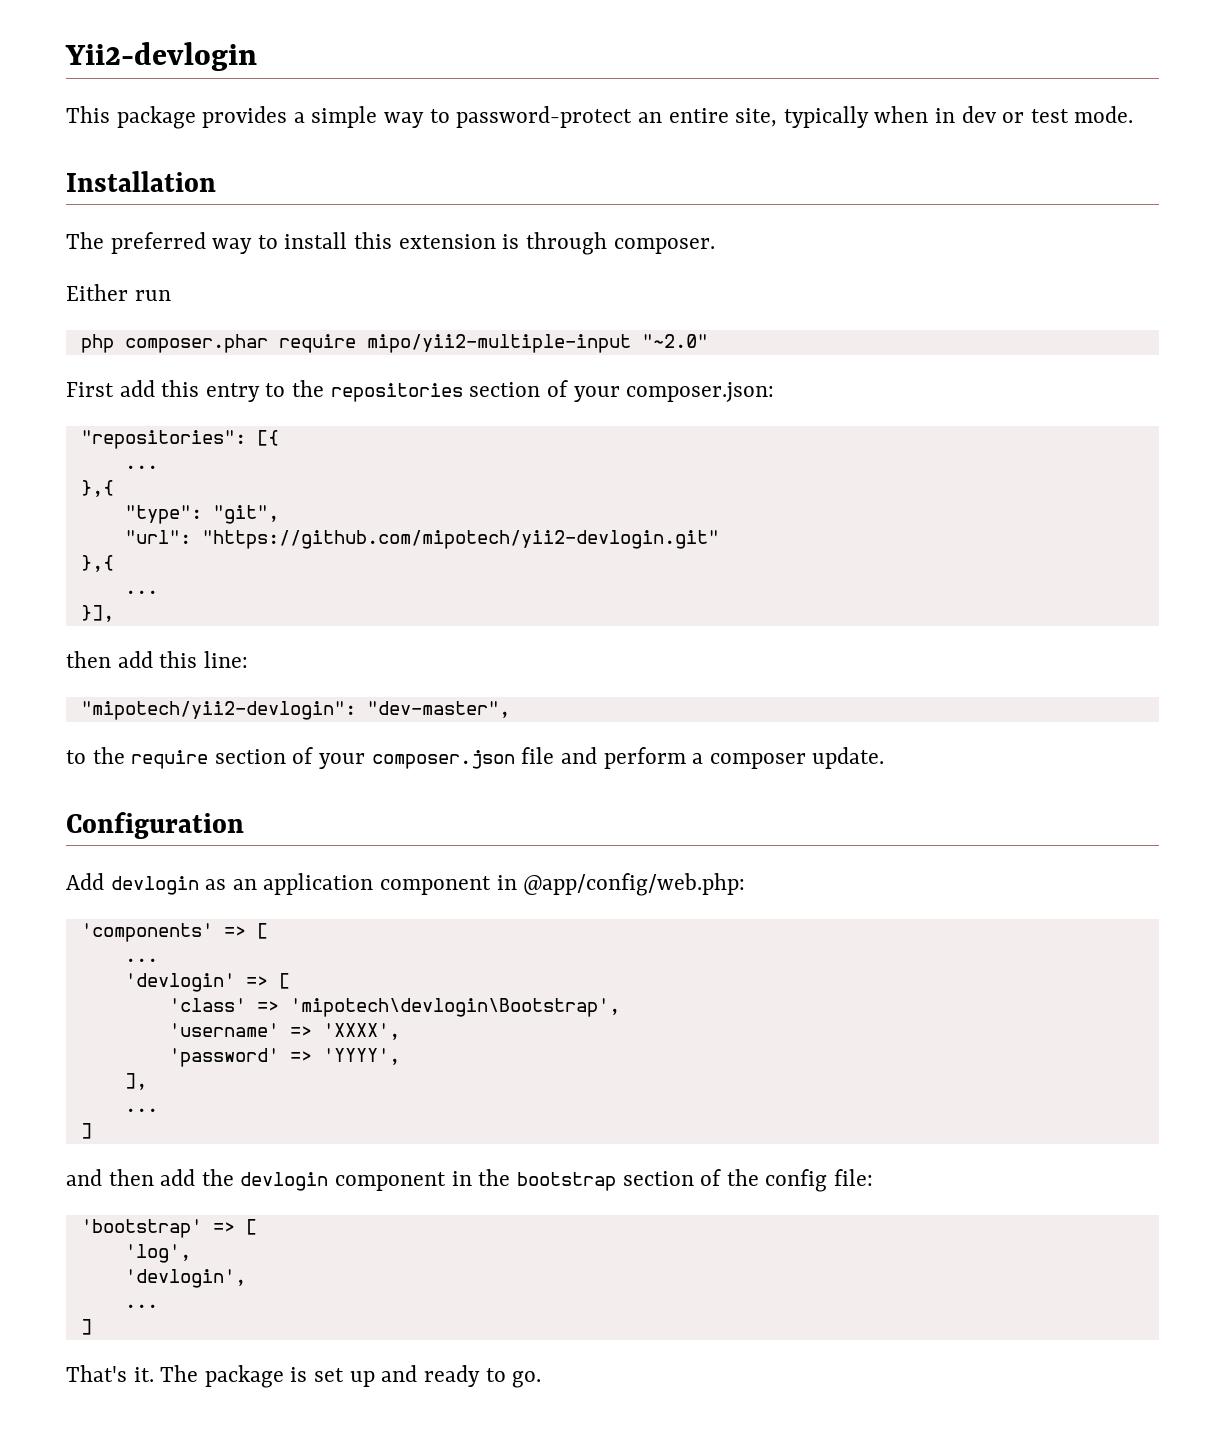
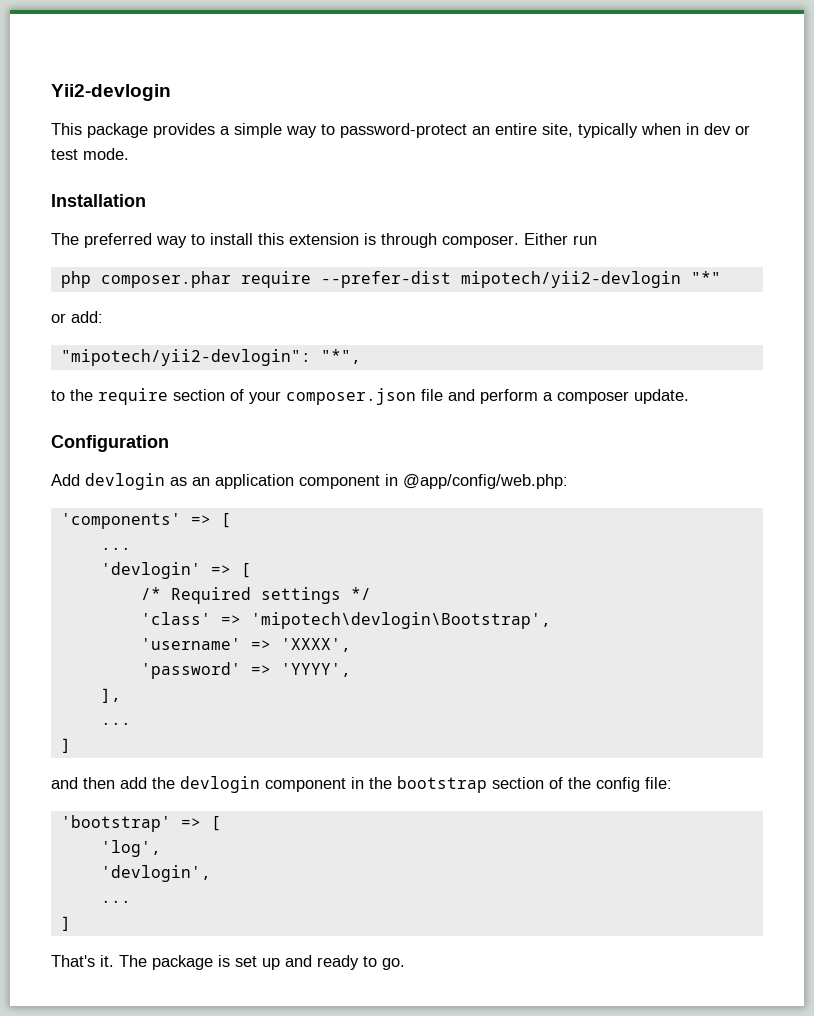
(715, 246) // -> (519, 241) none
[366,334,708,353] [66,380,775,402] [80,430,279,449] [124,465,158,469] [80,480,114,497] [124,505,279,524] [124,530,719,549] [80,555,114,572] [124,590,158,594] [80,605,114,622] [66,651,248,668] mipo/yii2-multiple-input "~2.0" // First add this entry to the repositories section of your composer.json: // "repositories": [{ // ... // },{ // "type": "git", // "url": "https://github.com/mipotech/yii2-devlogin.git" // },{ // ... // }], // then add this line: -> [320,271,721,288] [51,311,103,323] --prefer-dist mipotech/yii2-devlogin "*" // or add:
[366,701,510,718] "dev-master", -> [320,349,361,364] "*",
(290, 981) none -> [140,587,371,604] // /* Required settings */

